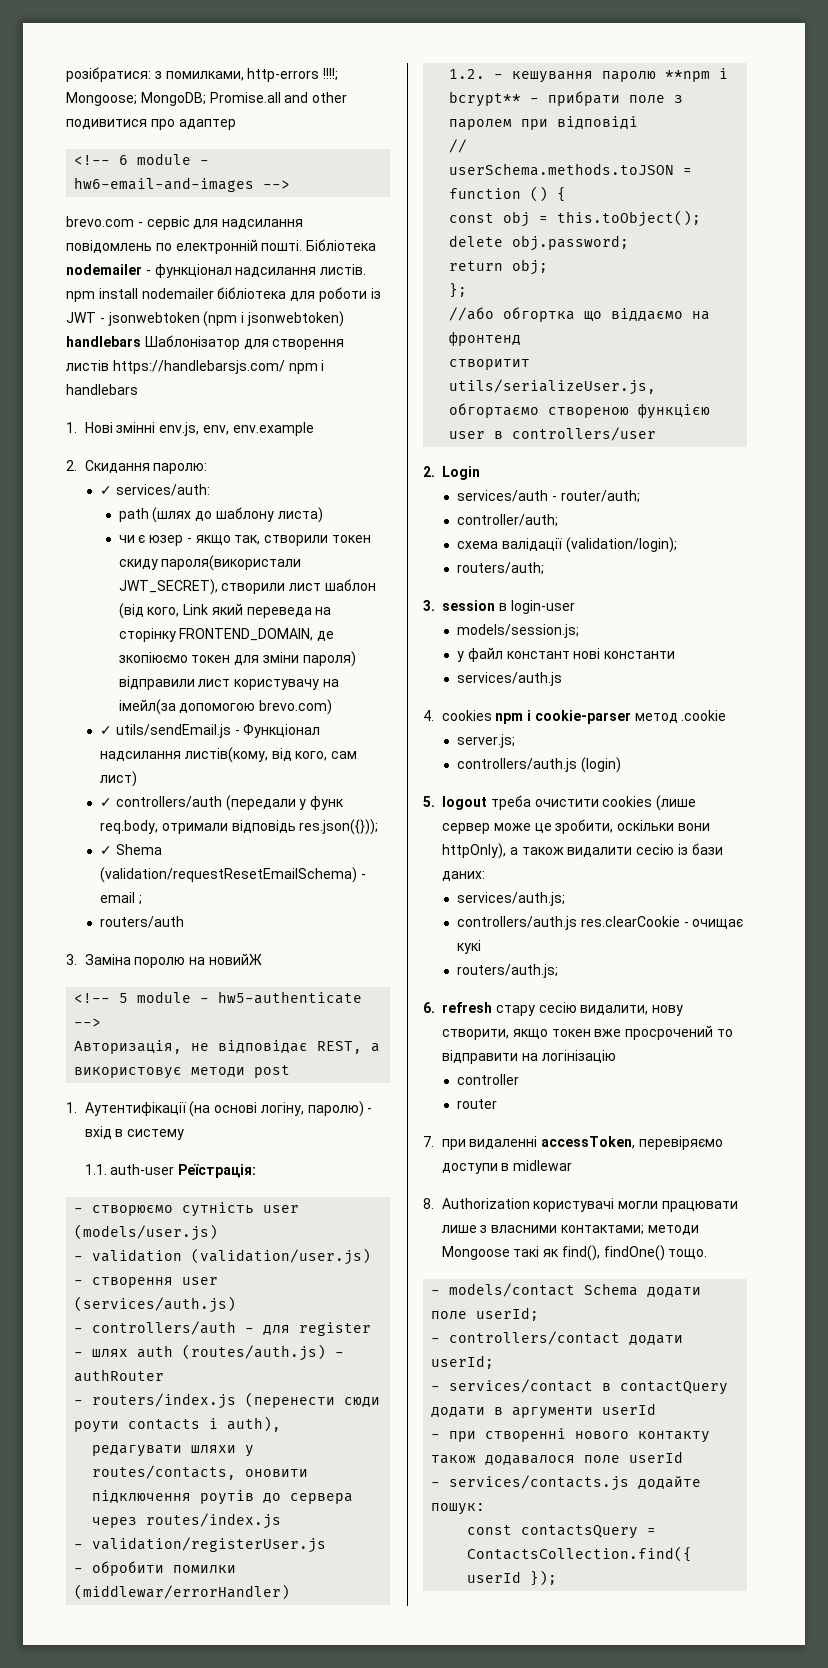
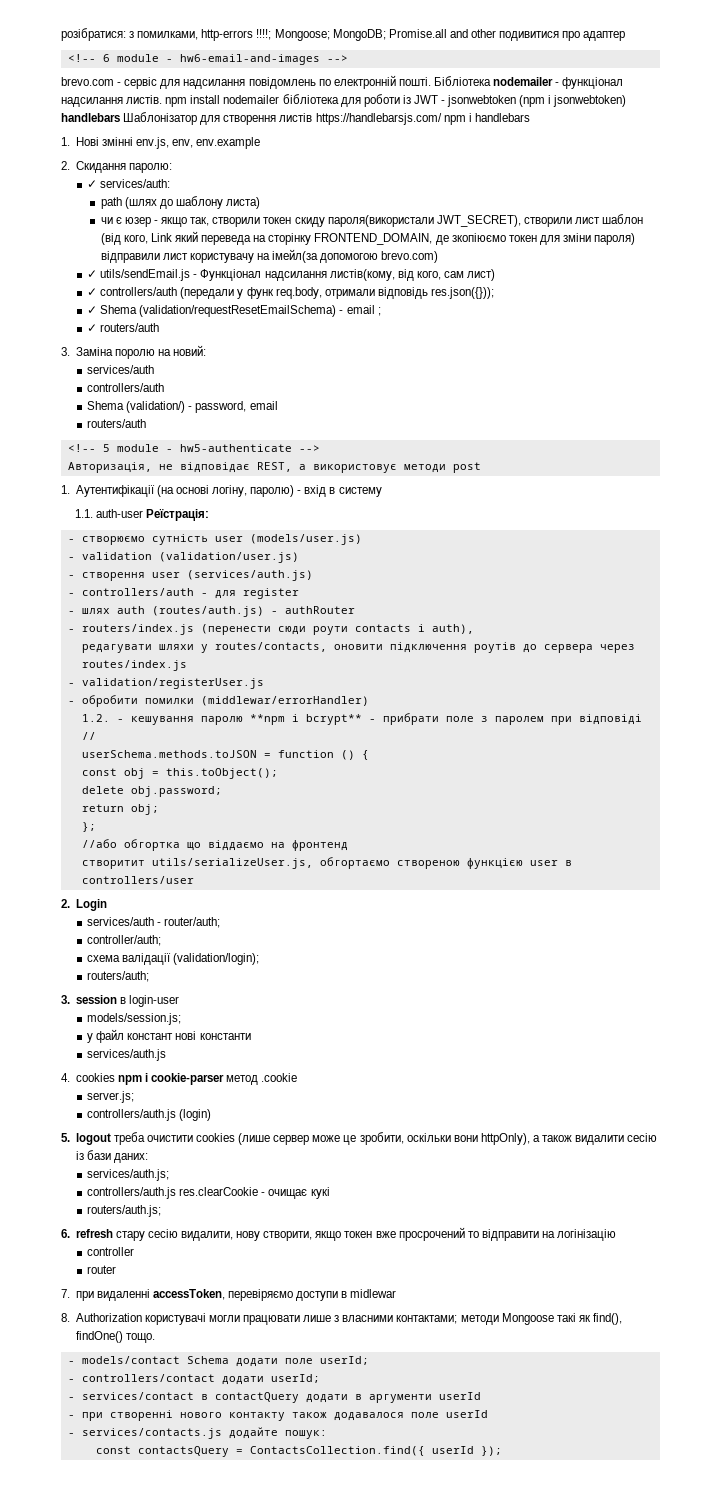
(142, 900) none -> [87,324,98,332] ✓
[208,953,262,965] новийЖ -> [173,345,207,356] [87,365,155,374] [87,383,165,392] [87,401,278,413] [87,419,147,428] новий: // services/auth // controllers/auth // Shema (validation/) - password, email // routers/auth

